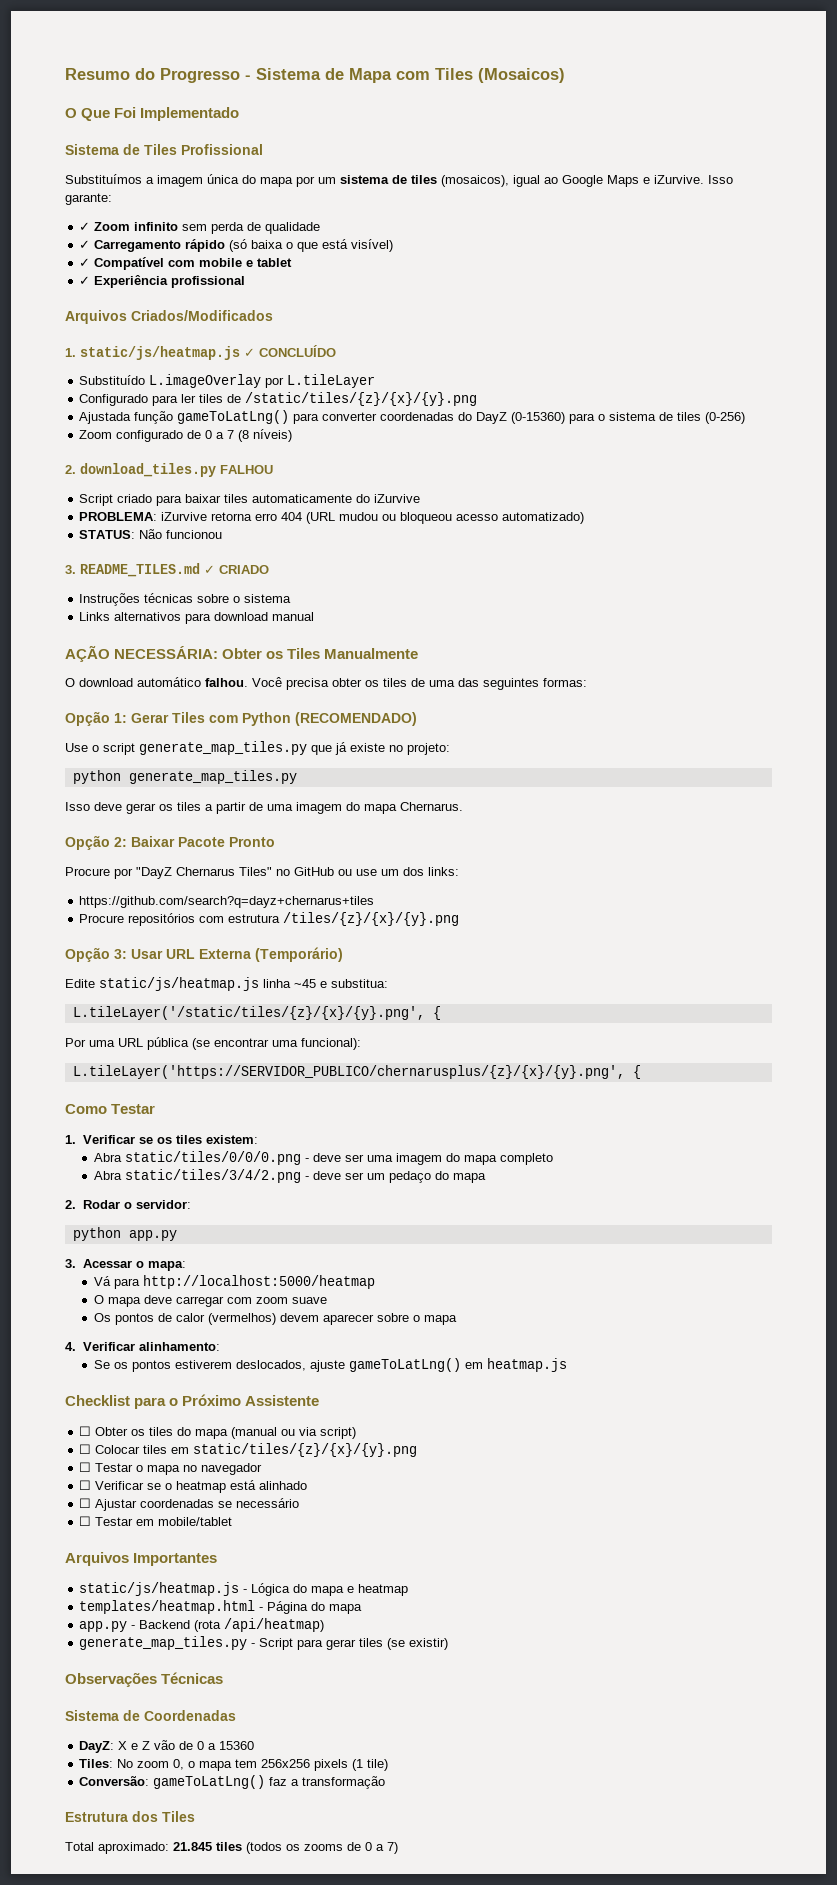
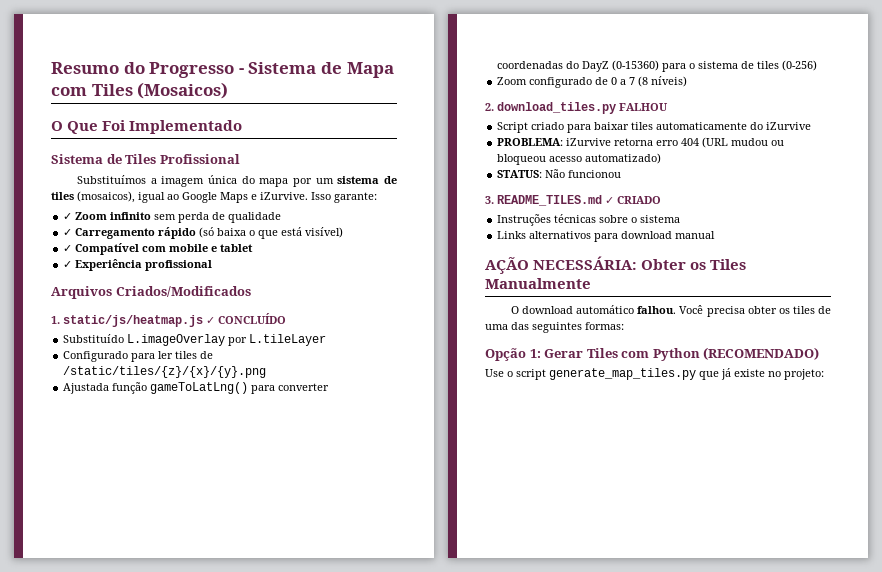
[72,770,297,784] [65,802,463,814] [65,835,275,850] [65,867,459,879] [79,896,375,908] [79,912,460,926] [65,947,343,962] [65,977,388,991] [72,1006,441,1020] [65,1037,361,1050] [72,1065,641,1079] [65,1104,156,1114] [65,1135,258,1144] [94,1151,554,1165] [94,1169,487,1183] [65,1200,191,1209] [72,1227,177,1241] [65,1259,186,1271] [94,1275,376,1289] [94,1295,328,1307] [94,1313,458,1325] [65,1342,220,1351] [94,1358,568,1372] [65,1394,320,1409] [79,1426,357,1439] [79,1443,418,1457] [79,1462,263,1475] [79,1480,308,1493] [79,1498,300,1511] [79,1516,233,1526] [65,1552,218,1566] [79,1582,409,1596] [79,1600,363,1614] [79,1618,325,1632] [79,1636,449,1650] [65,1672,224,1687] [65,1710,236,1721] [79,1740,255,1753] [79,1759,389,1771] [79,1775,386,1789] [65,1811,195,1822] [65,1842,398,1854] // python generate_map_tiles.py // Isso deve gerar os tiles a partir de uma imagem do mapa Chernarus. // Opção 2: Baixar Pacote Pronto // Procure por "DayZ Chernarus Tiles" no GitHub ou use um dos links: // https://github.com/search?q=dayz+chernarus+tiles // Procure repositórios com estrutura /tiles/{z}/{x}/{y}.png // Opção 3: Usar URL Externa (Temporário) // Edite static/js/heatmap.js linha ~45 e substitua: // L.tileLayer('/static/tiles/{z}/{x}/{y}.png', { // Por uma URL pública (se encontrar uma funcional): // L.tileLayer('https://SERVIDOR_PUBLICO/chernarusplus/{z}/{x}/{y}.png', { // Como Testar // 1. Verificar se os tiles existem: // Abra static/tiles/0/0/0.png - deve ser uma imagem do mapa completo // Abra static/tiles/3/4/2.png - deve ser um pedaço do mapa // 2. Rodar o servidor: // python app.py // 3. Acessar o mapa: // Vá para http://localhost:5000/heatmap // O mapa deve carregar com zoom suave // Os pontos de calor (vermelhos) devem aparecer sobre o mapa // 4. Verificar alinhamento: // Se os pontos estiverem deslocados, ajuste gameToLatLng() em heatmap.js // Checklist para o Próximo Assistente // ☐ Obter os tiles do mapa (manual ou via script) // ☐ Colocar tiles em static/tiles/{z}/{x}/{y}.png // ☐ Testar o mapa no navegador // ☐ Verificar se o heatmap está alinhado // ☐ Ajustar coordenadas se necessário // ☐ Testar em mobile/tablet // Arquivos Importantes // static/js/heatmap.js - Lógica do mapa e heatmap // templates/heatmap.html - Página do mapa // app.py - Backend (rota /api/heatmap) // generate_map_tiles.py - Script para gerar tiles (se existir) // Observações Técnicas // Sistema de Coordenadas // DayZ: X e Z vão de 0 a 15360 // Tiles: No zoom 0, o mapa tem 256x256 pixels (1 tile) // Conversão: gameToLatLng() faz a transformação // Estrutura dos Tiles // Total aproximado: 21.845 tiles (todos os zooms de 0 a 7) -> (824, 374) none

